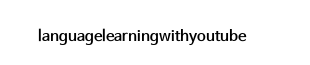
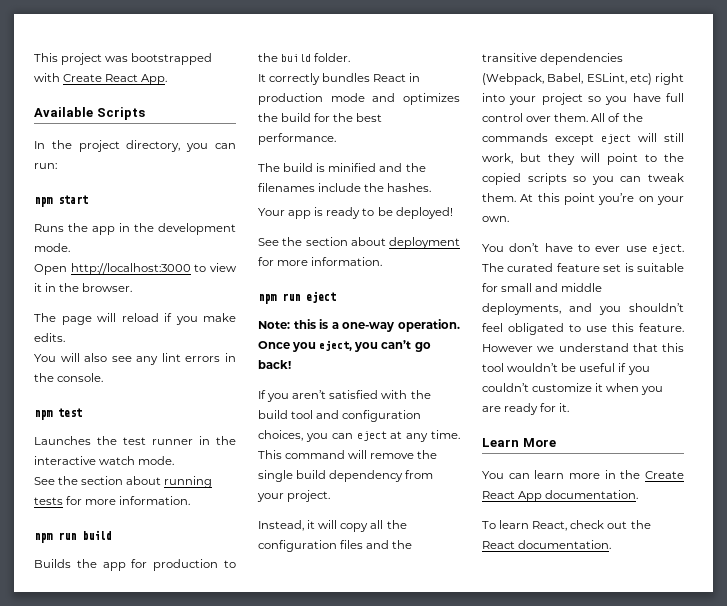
[38,28,247,46] languagelearningwithyoutube -> [34,53,213,65] [34,73,168,85] [34,107,145,120] [34,140,236,152] [34,163,57,169] [34,195,88,207] [34,223,236,235] [34,243,70,252] [34,263,237,275] [34,283,133,292] [34,313,236,325] [34,333,65,342] [34,353,236,365] [34,373,104,382] [34,408,82,420] [34,436,236,445] [34,456,175,465] [34,476,213,488] [34,496,191,505] [34,530,112,543] [34,559,236,571] [258,53,351,62] [258,73,421,85] [258,93,460,105] [258,113,383,122] [258,133,336,145] [258,163,426,172] [258,183,432,192] [258,207,453,219] [258,237,460,249] [258,257,383,266] [258,291,336,304] [258,319,460,332] [258,340,431,352] [258,360,291,369] [258,390,431,402] [258,410,422,422] [258,430,460,442] [258,450,438,459] [258,470,434,482] [257,490,331,502] [258,520,407,532] [258,540,413,552] [482,53,624,65] [482,73,684,85] [482,93,684,105] [482,113,643,122] [482,133,684,145] [482,153,684,165] [482,173,684,185] [482,193,684,205] [482,216,509,222] [482,243,684,254] [482,263,684,272] [482,283,603,292] [482,303,684,315] [482,323,684,335] [482,343,684,352] [482,363,650,375] [482,383,664,395] [482,403,570,415] [482,438,556,447] [482,470,684,479] [482,490,639,502] [482,520,651,531] [482,540,612,549] This project was bootstrapped with Create React App. // Available Scripts // In the project directory, you can run: // npm start // Runs the app in the development mode. // Open http://localhost:3000 to view it in the browser. // The page will reload if you make edits. // You will also see any lint errors in the console. // npm test // Launches the test runner in the interactive watch mode. // See the section about running tests for more information. // npm run build // Builds the app for production to the build folder. // It correctly bundles React in production mode and optimizes the build for the best performance. // The build is minified and the filenames include the hashes. // Your app is ready to be deployed! // See the section about deployment for more information. // npm run eject // Note: this is a one-way operation. Once you eject, you can’t go back! // If you aren’t satisfied with the build tool and configuration choices, you can eject at any time. This command will remove the single build dependency from your project. // Instead, it will copy all the configuration files and the transitive dependencies (Webpack, Babel, ESLint, etc) right into your project so you have full control over them. All of the commands except eject will still work, but they will point to the copied scripts so you can tweak them. At this point you’re on your own. // You don’t have to ever use eject. The curated feature set is suitable for small and middle deployments, and you shouldn’t feel obligated to use this feature. However we understand that this tool wouldn’t be useful if you couldn’t customize it when you are ready for it. // Learn More // You can learn more in the Create React App documentation. // To learn React, check out the React documentation.

